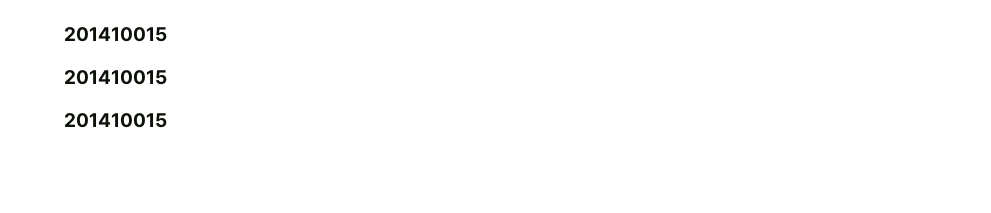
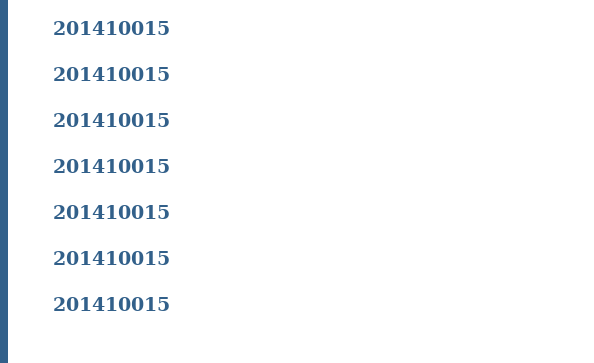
[64,27,167,42] [64,70,167,85] [64,113,167,128] 201410015 // 201410015 // 201410015 -> [53,21,170,35] [53,67,170,81] [53,113,170,127] [53,159,170,173] [53,205,170,219] [53,251,170,265] [53,297,170,311] 201410015 // 201410015 // 201410015 // 201410015 // 201410015 // 201410015 // 201410015

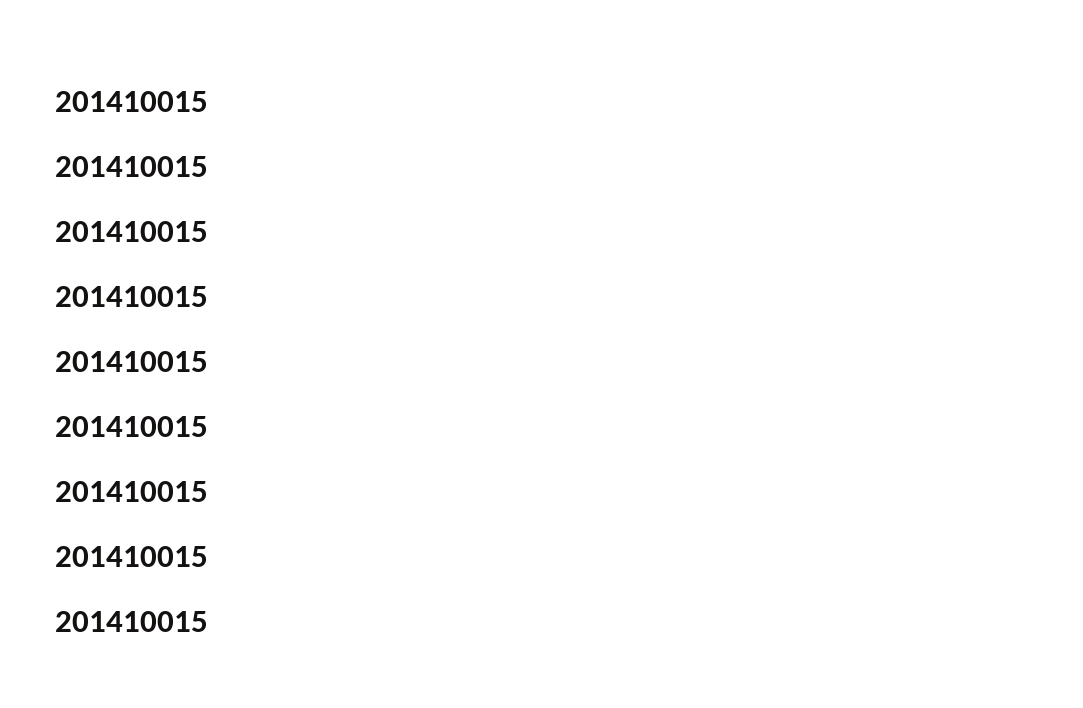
[53,21,170,35] [53,67,170,81] [53,113,170,127] [53,159,170,173] [53,205,170,219] [53,251,170,265] [53,297,170,311] 201410015 // 201410015 // 201410015 // 201410015 // 201410015 // 201410015 // 201410015 -> [55,91,208,112] [55,156,208,177] [55,221,208,242] [55,286,208,307] [55,351,208,372] [55,416,208,437] [55,481,208,502] [55,546,208,567] [55,611,208,632] 201410015 // 201410015 // 201410015 // 201410015 // 201410015 // 201410015 // 201410015 // 201410015 // 201410015

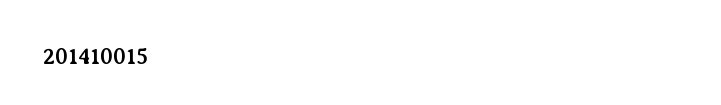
[55,91,208,112] [55,156,208,177] [55,221,208,242] [55,286,208,307] [55,351,208,372] [55,416,208,437] [55,481,208,502] [55,546,208,567] [55,611,208,632] 201410015 // 201410015 // 201410015 // 201410015 // 201410015 // 201410015 // 201410015 // 201410015 // 201410015 -> [43,48,148,64] 201410015

